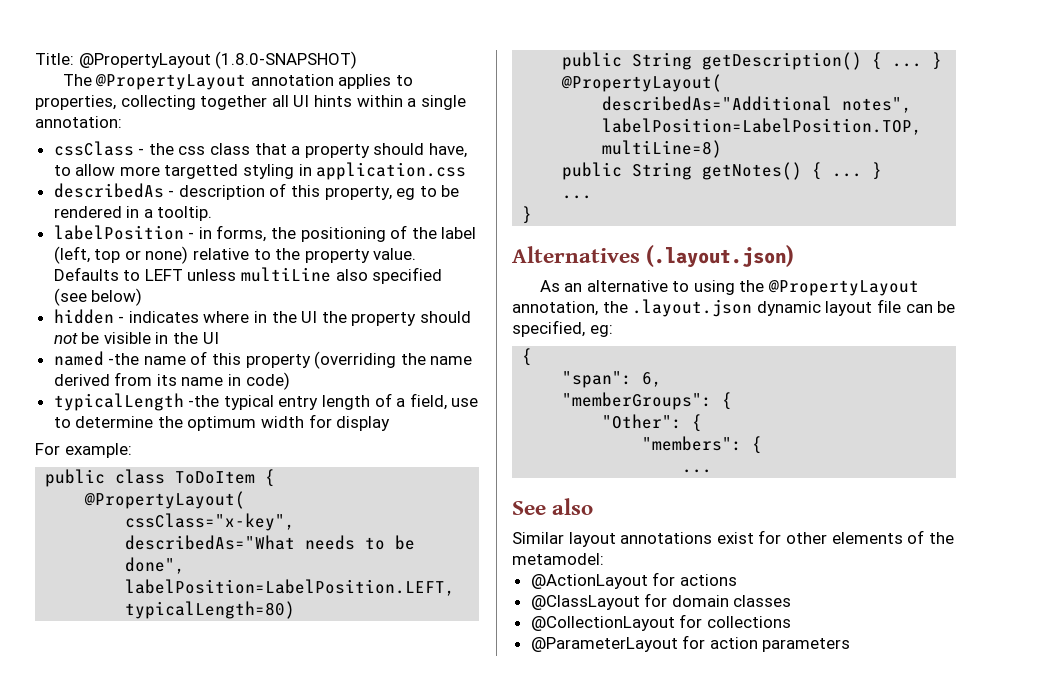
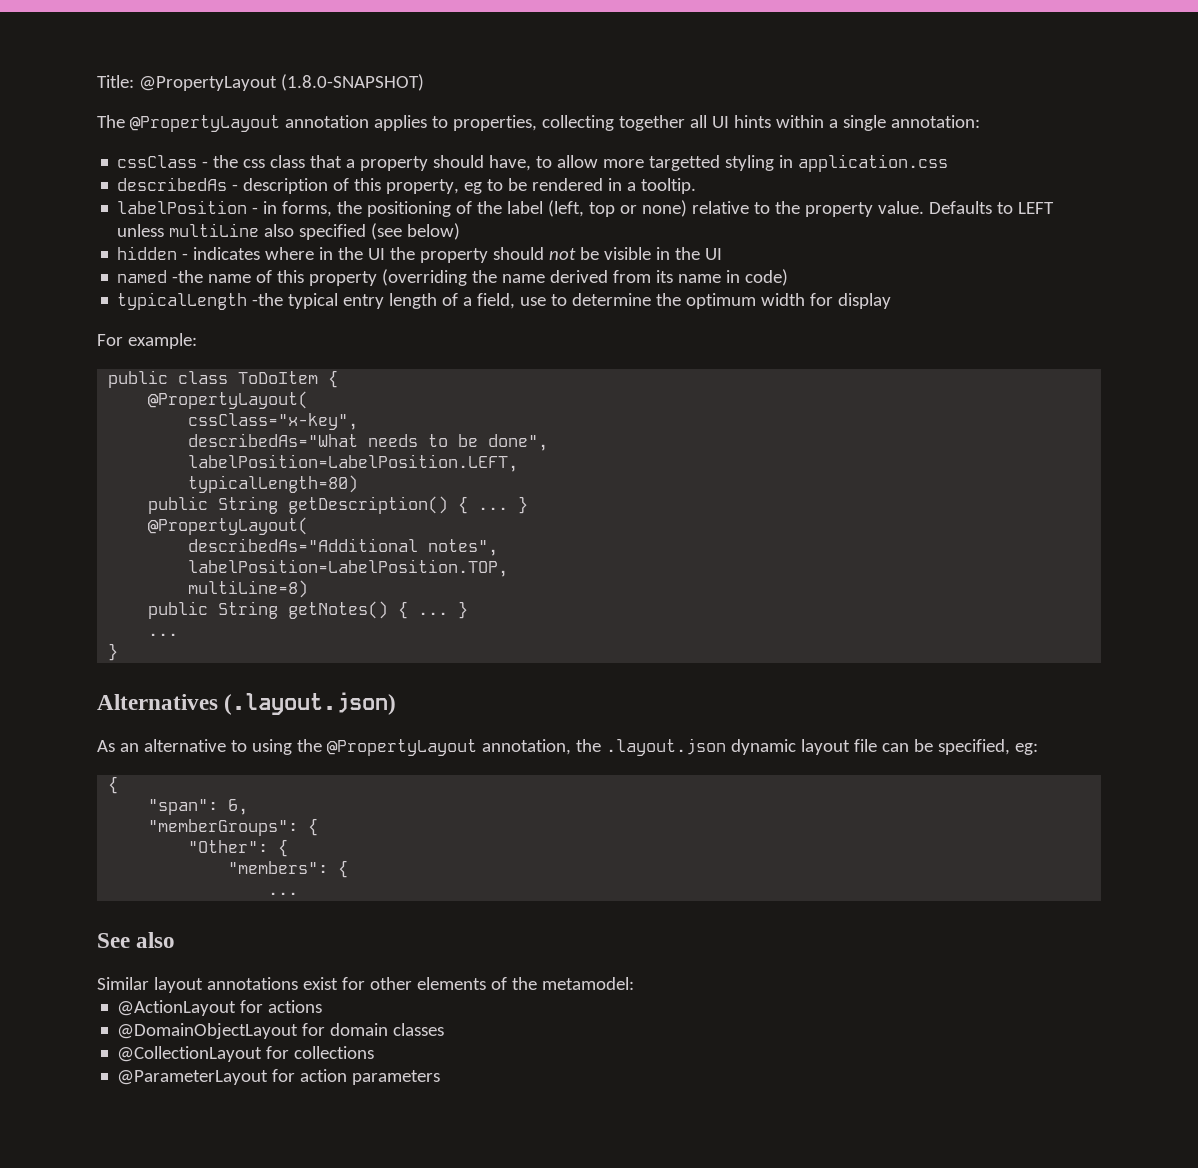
[530,595,640,610] @ClassLayout -> [117,1023,299,1039] @DomainObjectLayout

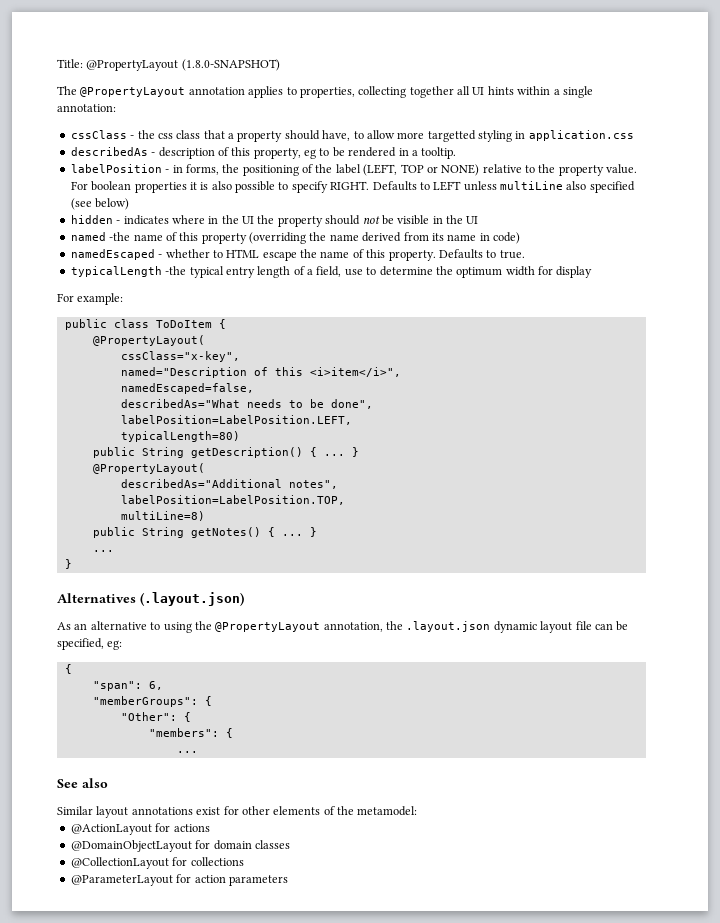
[548,200,688,217] (left, top or none) -> [363,164,480,176] (LEFT, TOP or NONE)
(925, 207) none -> [70,181,370,193] For boolean properties it is also possible to specify RIGHT.
(789, 277) none -> [70,249,525,261] // namedEscaped - whether to HTML escape the name of this property. Defaults to true.
(359, 421) none -> [120,367,401,378] [120,383,254,394] // named="Description of this <i>item</i>", // namedEscaped=false,

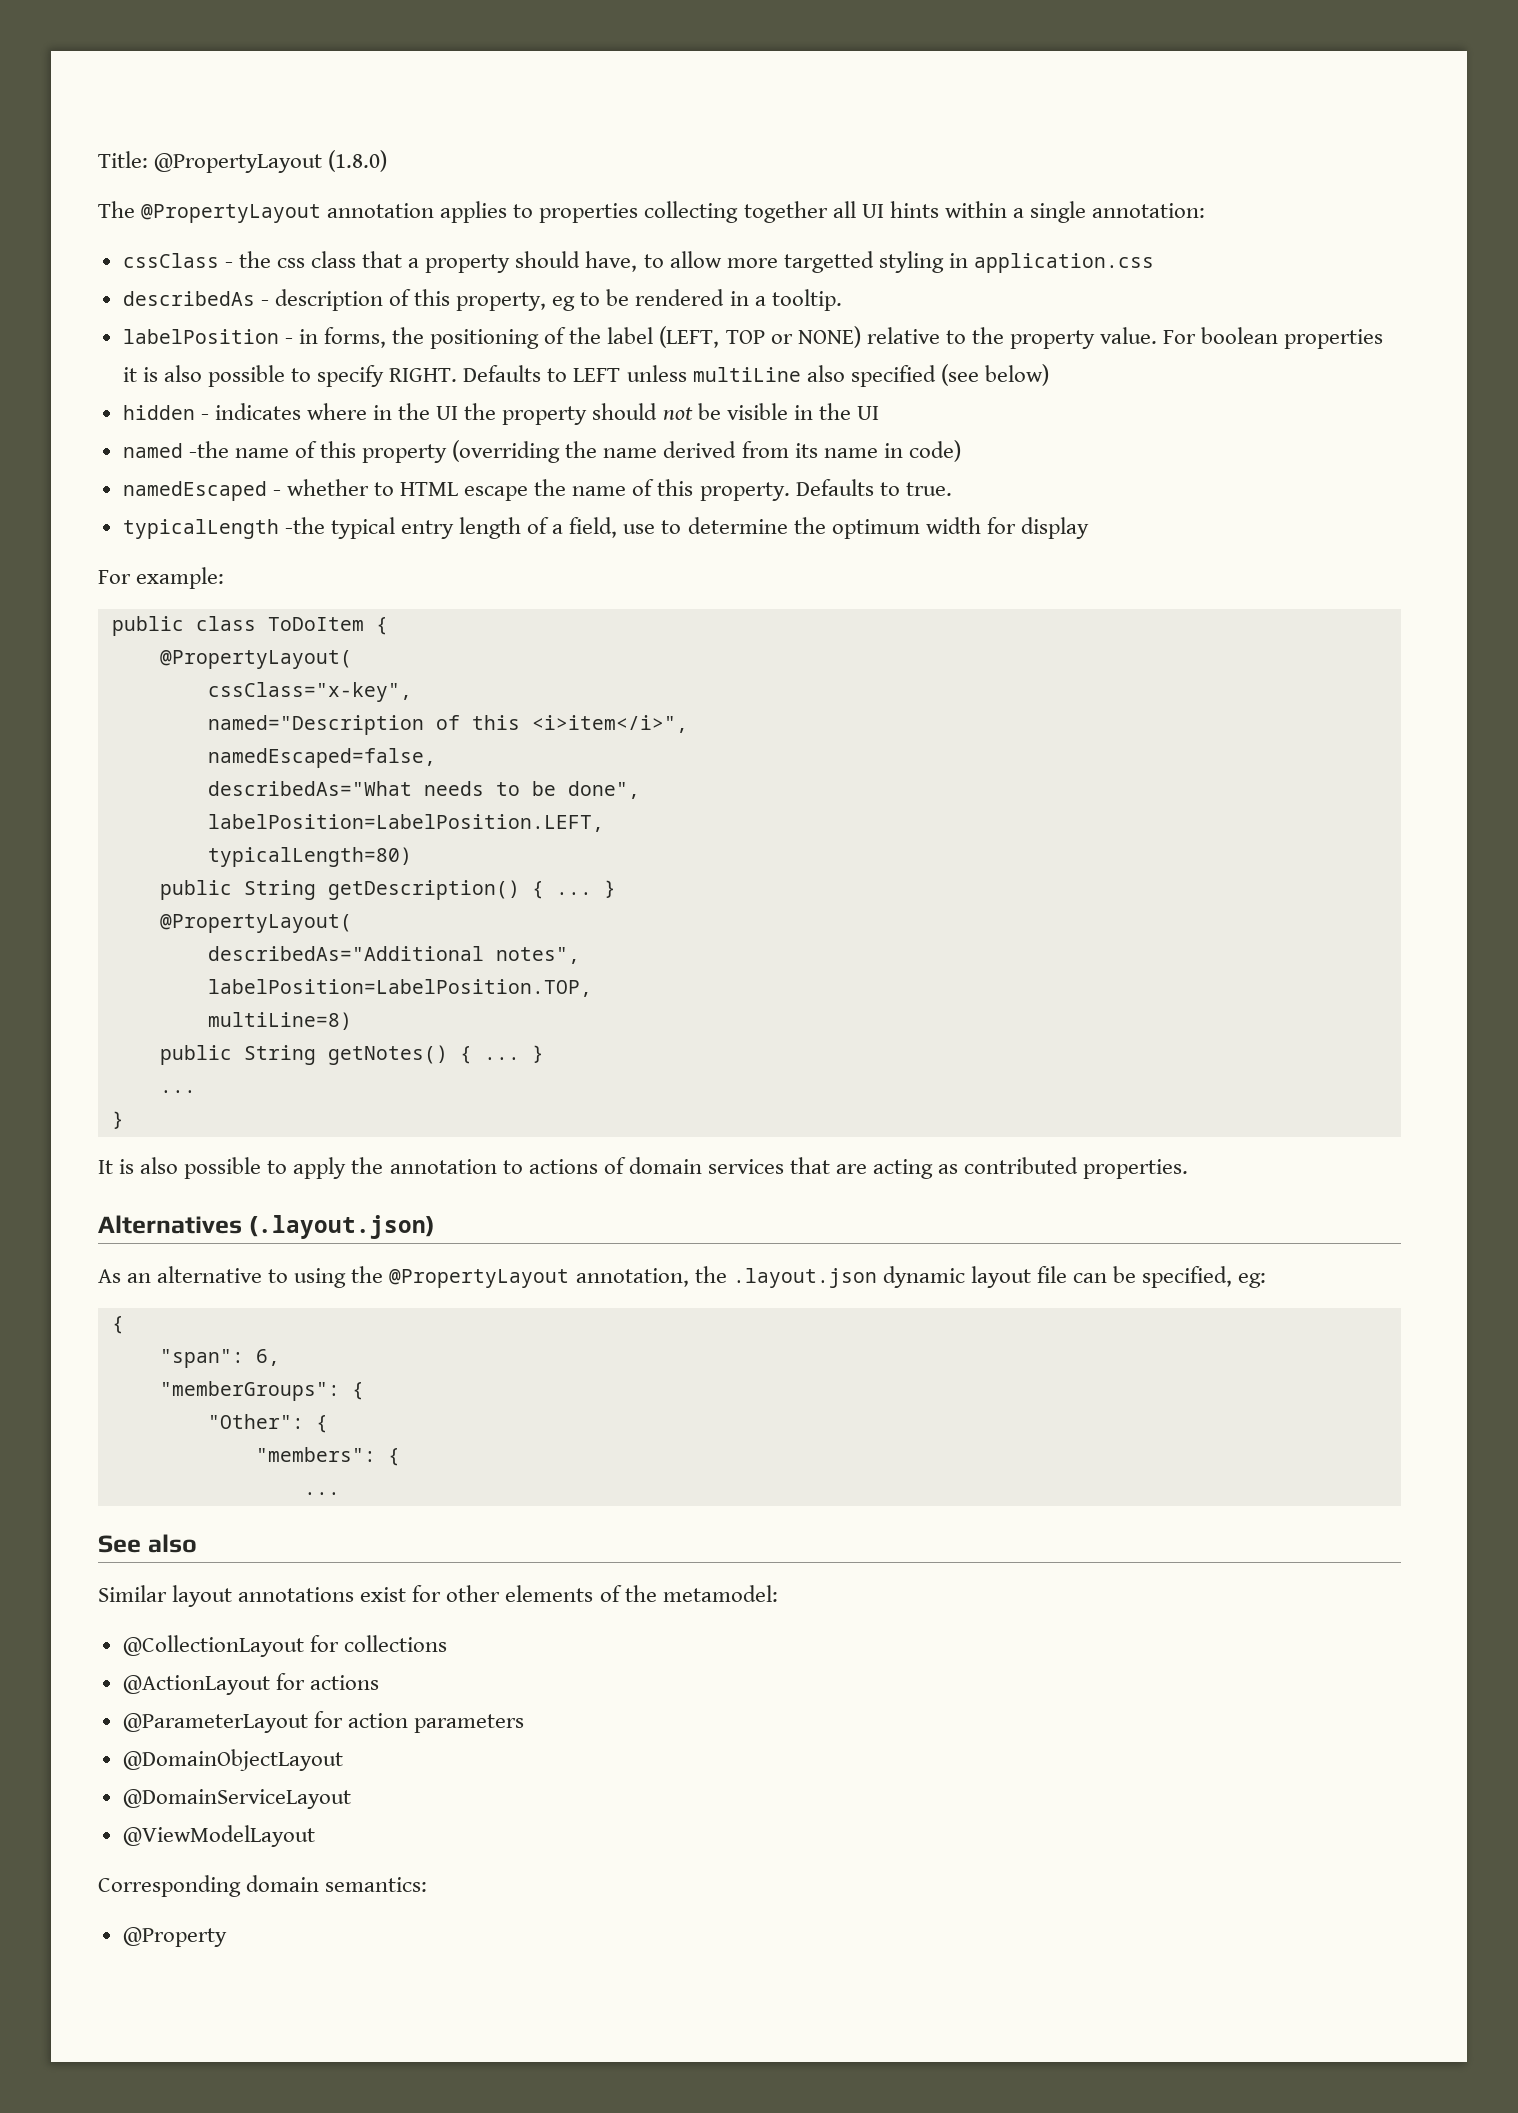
[181,59,280,71] (1.8.0-SNAPSHOT) -> [328,150,388,172] (1.8.0)
[299,87,355,98] properties, -> [539,203,639,223] properties
(72, 564) none -> [98,1157,1189,1179] // It is also possible to apply the annotation to actions of domain services that are acting as contributed properties.
(418, 811) none -> [122,1635,447,1657] // @CollectionLayout for collections
[70,840,290,852] [70,857,244,869] [70,874,288,886] @DomainObjectLayout for domain classes // @CollectionLayout for collections // @ParameterLayout for action parameters -> [122,1711,524,1733] [122,1749,343,1771] [122,1789,351,1809] [122,1825,315,1847] [98,1875,428,1897] [122,1927,227,1947] @ParameterLayout for action parameters // @DomainObjectLayout // @DomainServiceLayout // @ViewModelLayout // Corresponding domain semantics: // @Property

